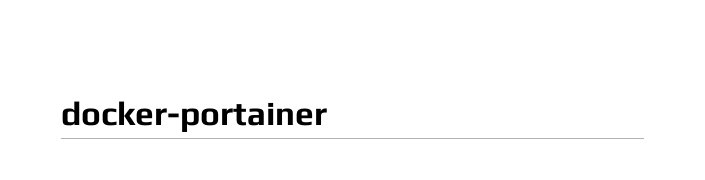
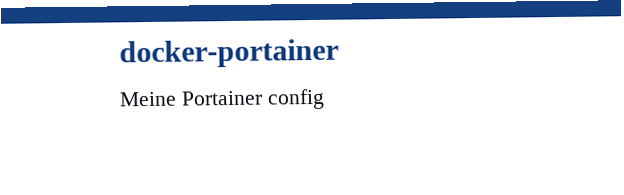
(327, 116) none -> [119,88,325,110] // Meine Portainer config

